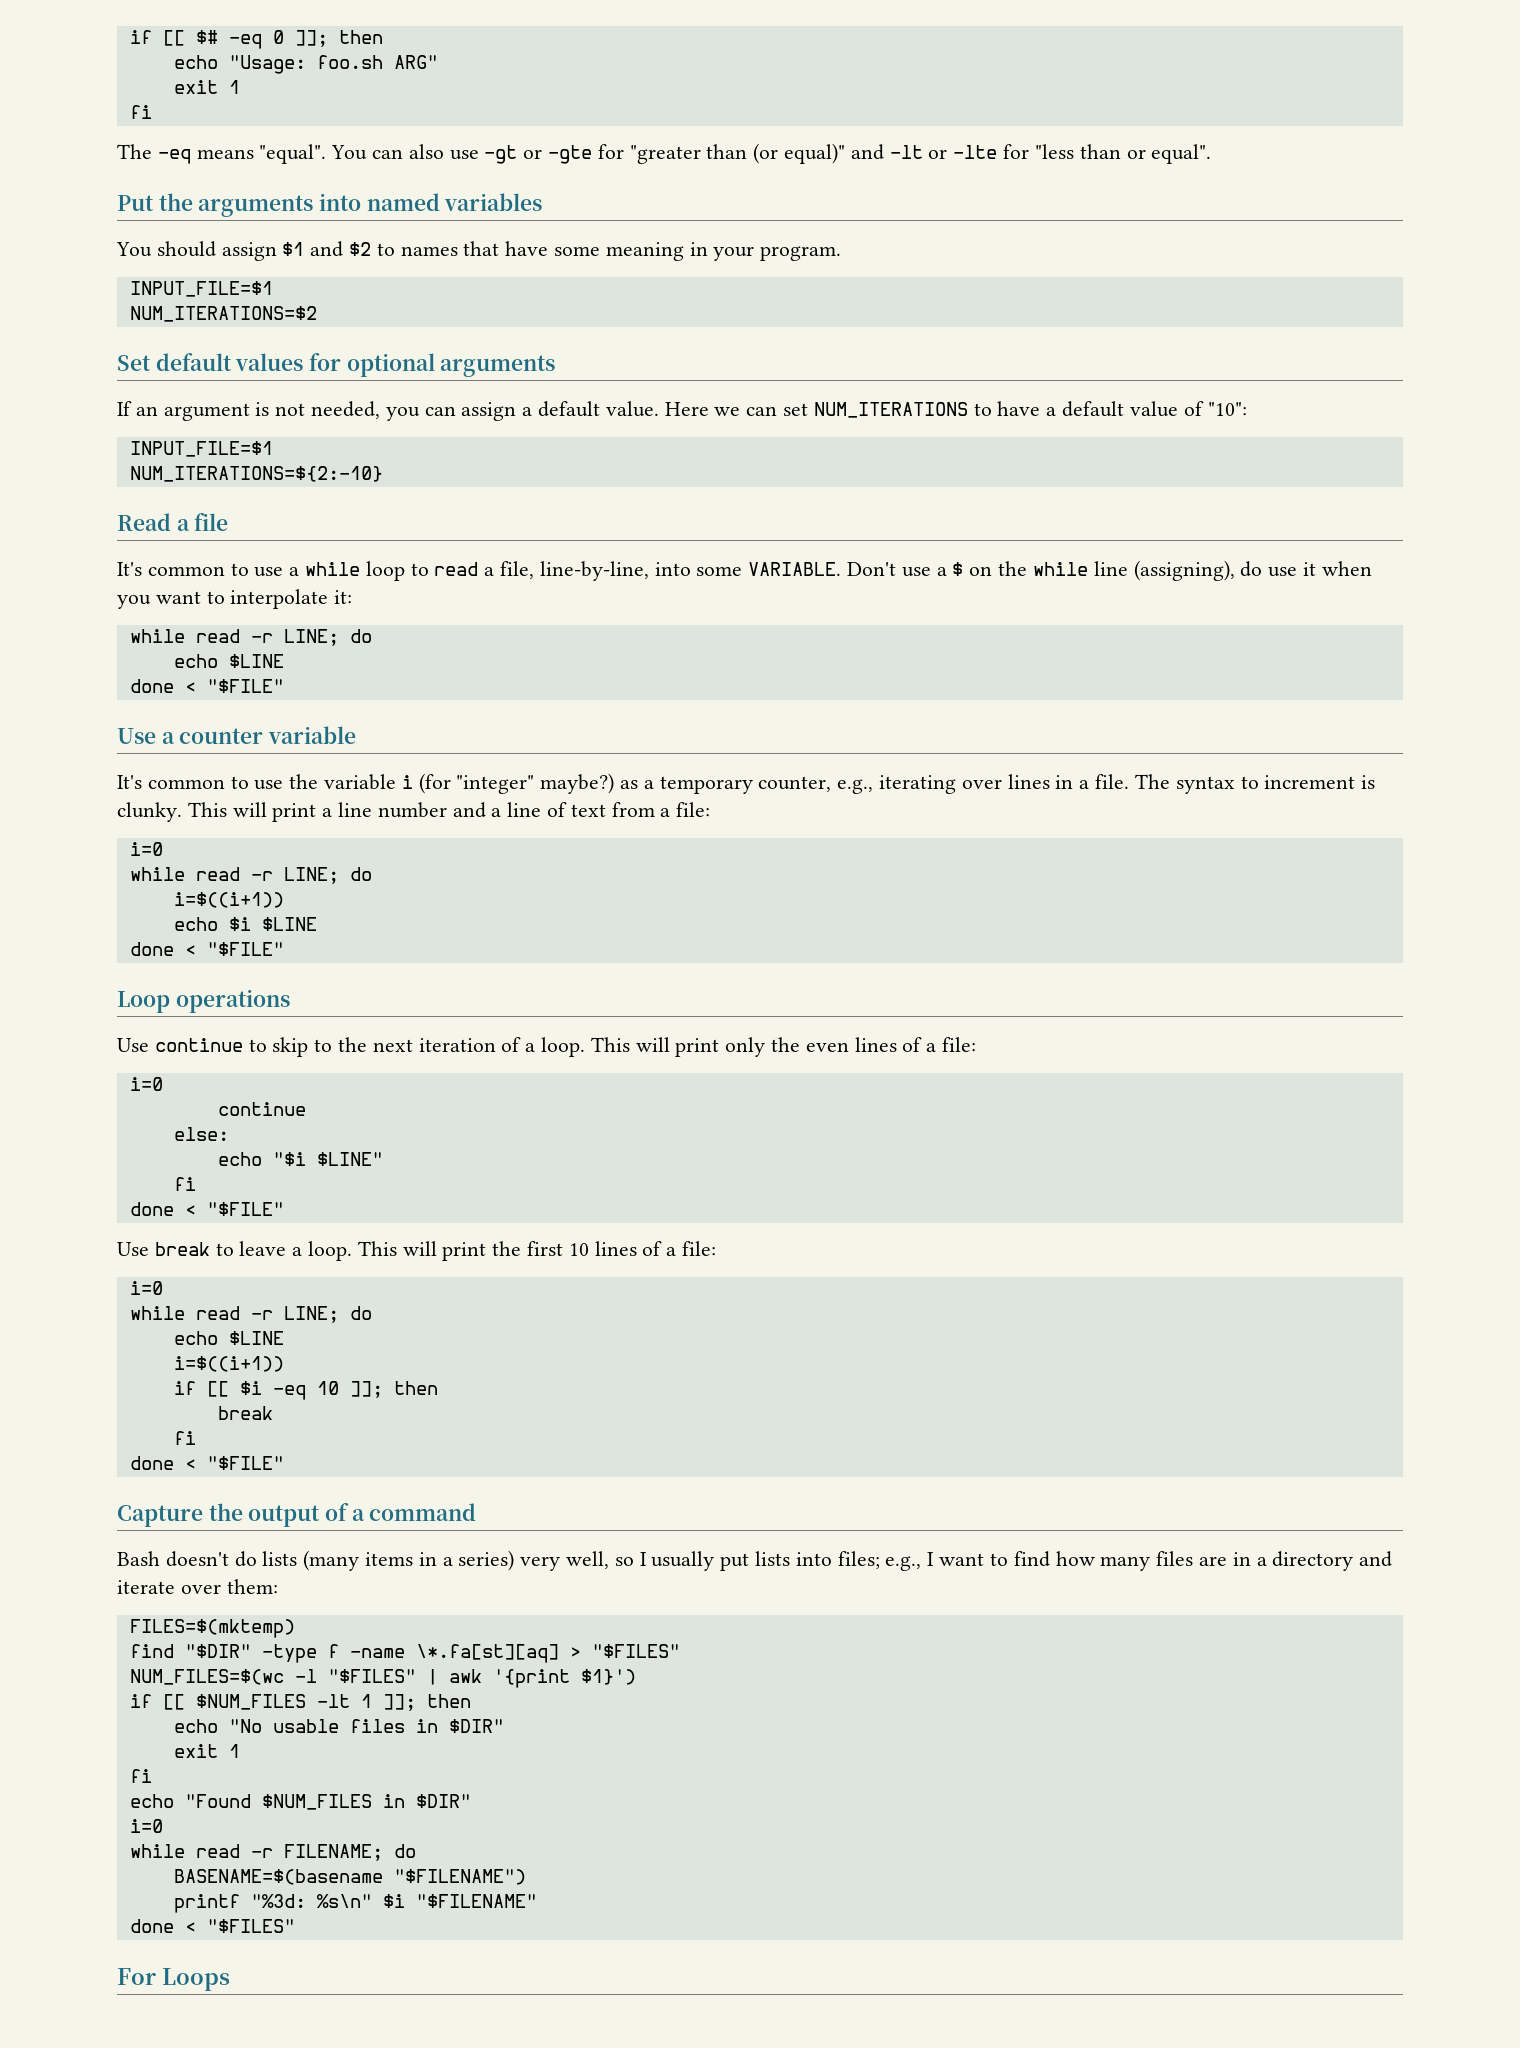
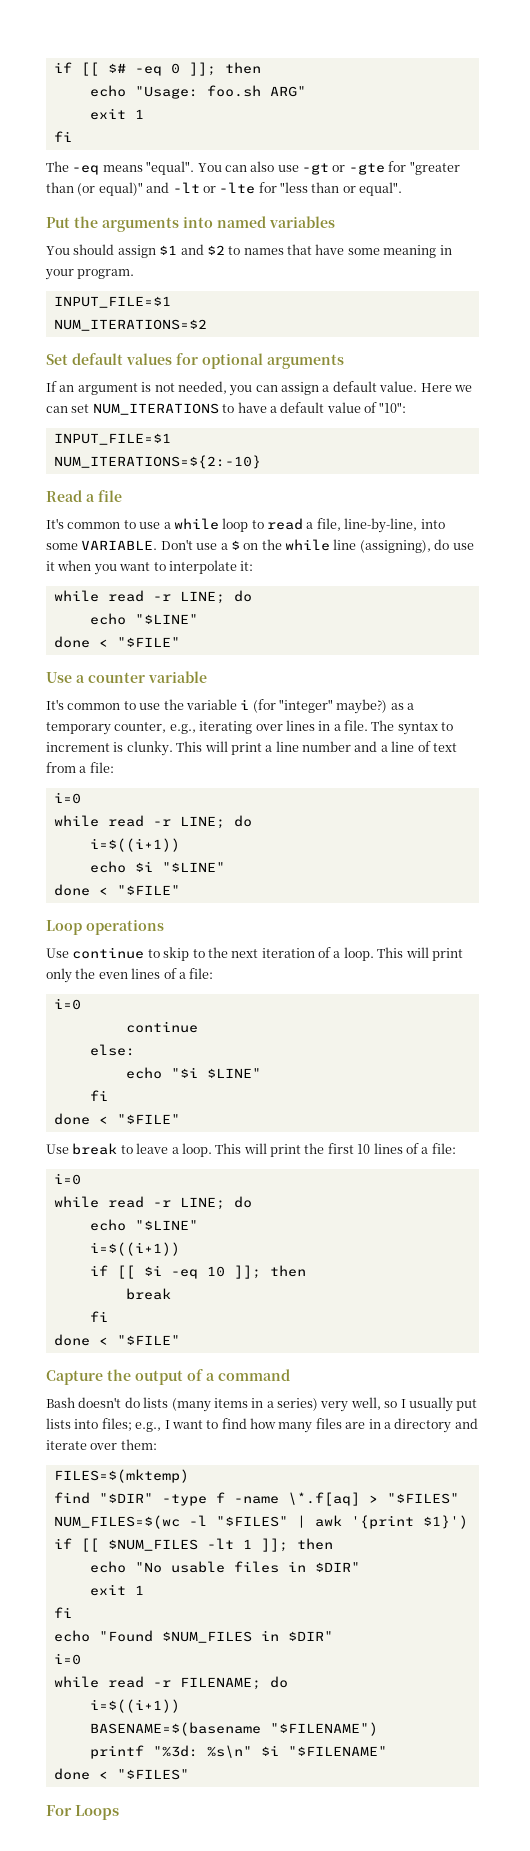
[228,654,284,668] $LINE -> [134,614,198,624] "$LINE"
[261,917,317,931] $LINE -> [161,862,225,872] "$LINE"
[228,1331,284,1345] $LINE -> [134,1220,198,1230] "$LINE"
[415,1644,559,1663] \*.fa[st][aq] -> [287,1492,360,1506] \*.f[aq]
(416, 1851) none -> [89,1699,180,1713] // i=$((i+1))

